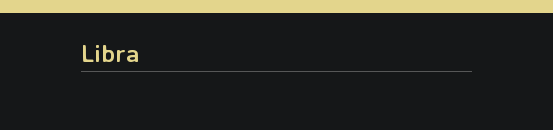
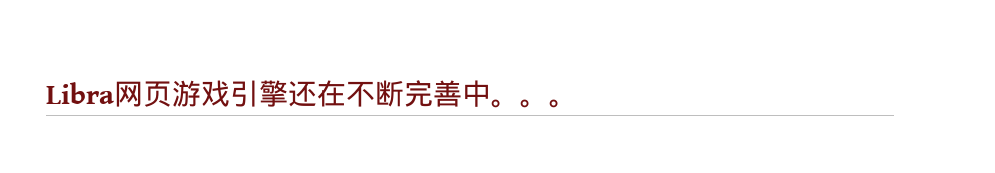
(139, 53) none -> [114,80,578,108] 网页游戏引擎还在不断完善中。。。

